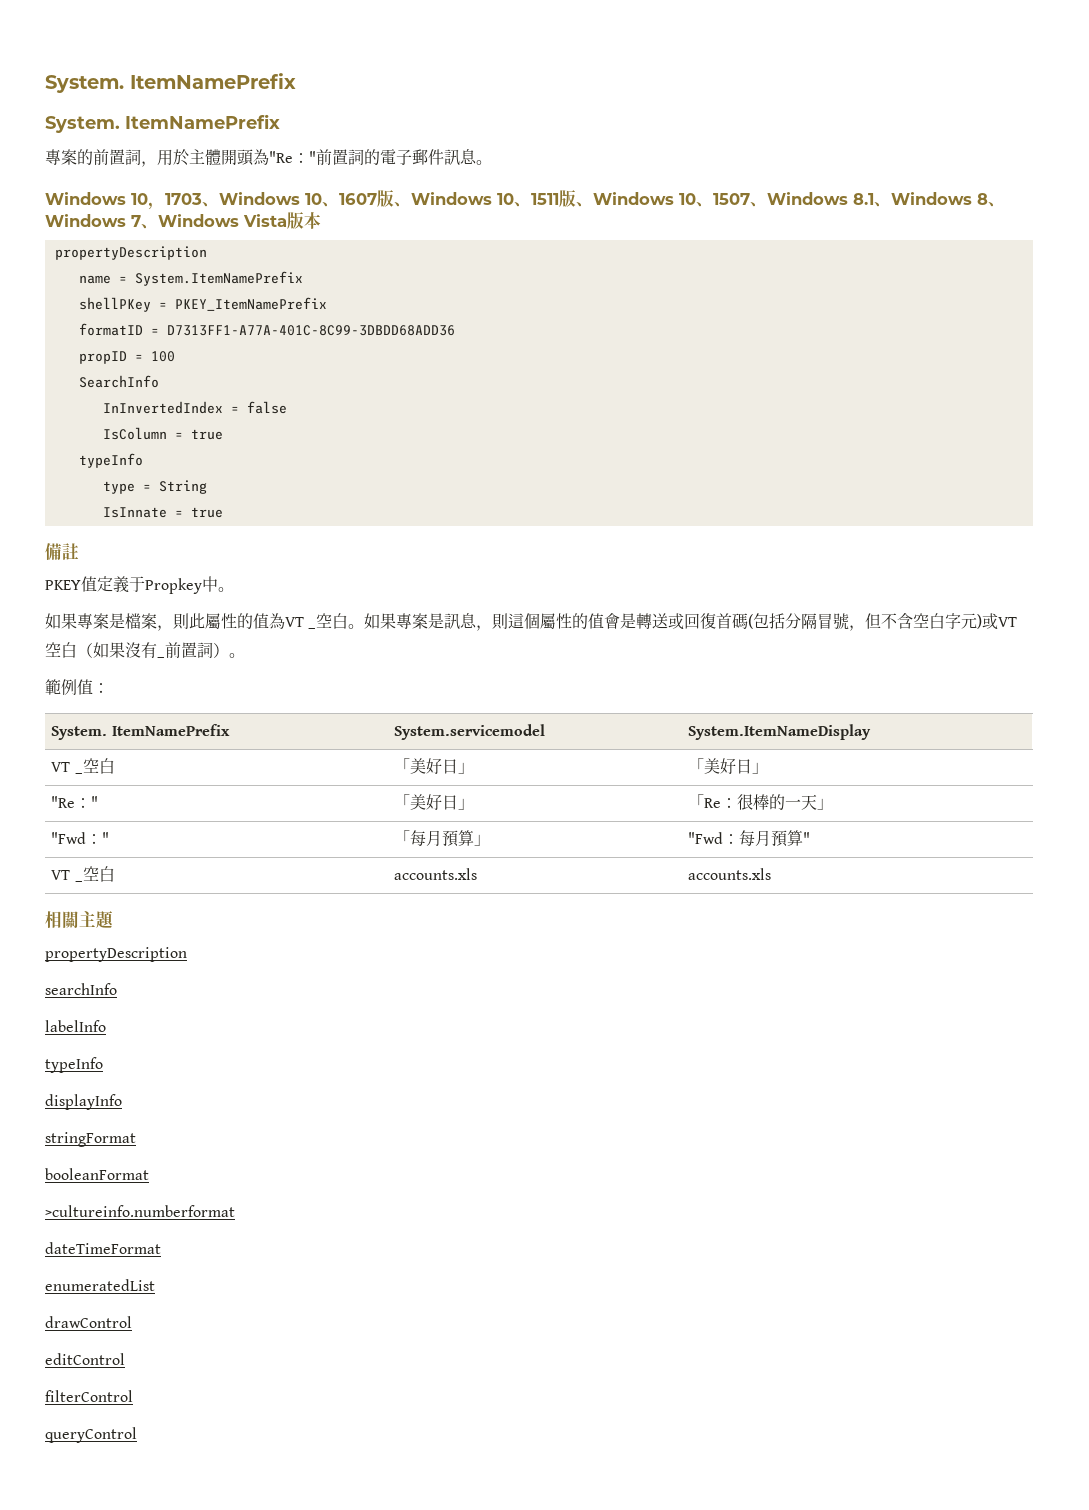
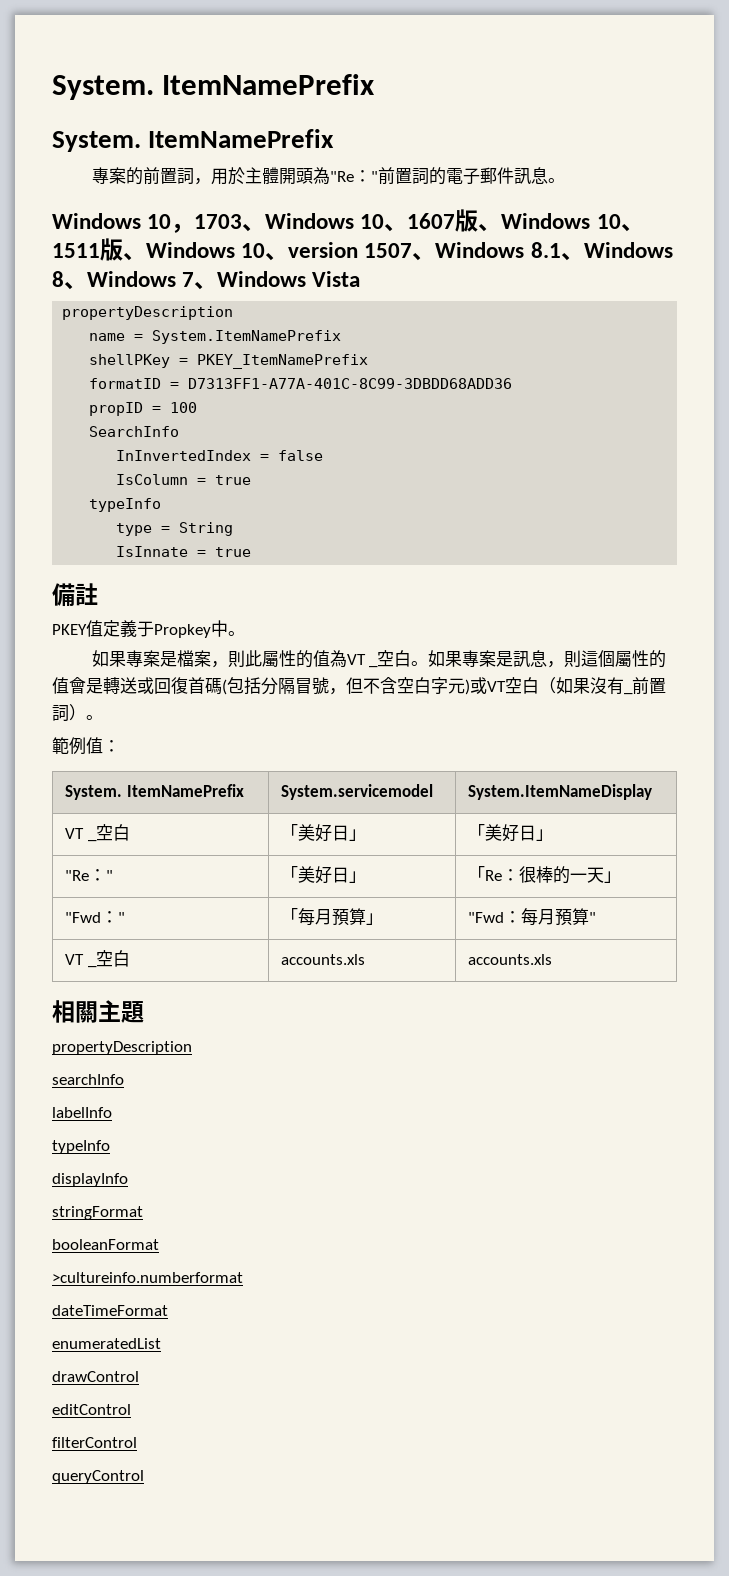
(713, 204) none -> [288,242,359,258] version
[287,212,321,229] 版本 -> (361, 279) none

